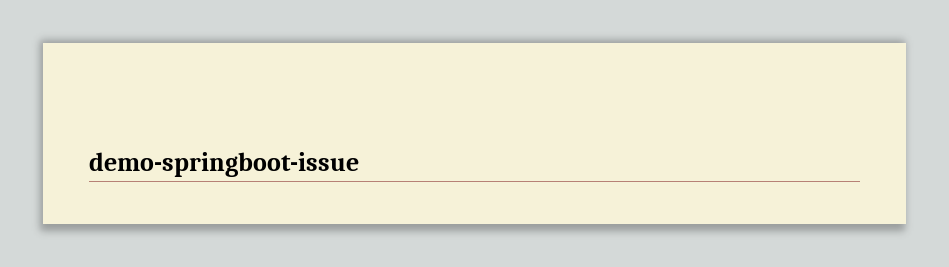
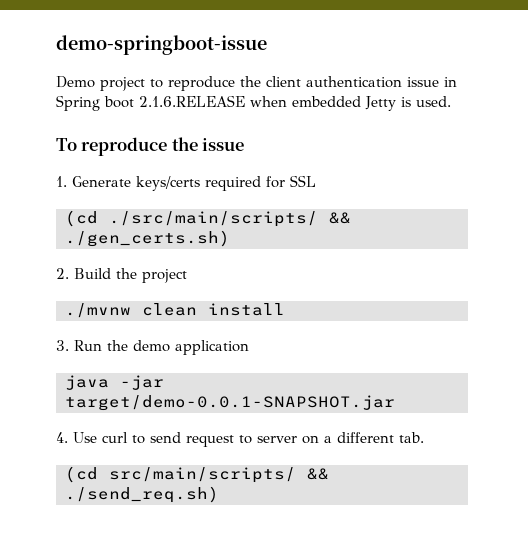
(359, 164) none -> [56,76,457,91] [56,95,451,111] [56,137,245,156] [56,175,316,191] [65,210,351,227] [65,230,230,247] [56,268,187,283] [65,303,285,318] [56,340,249,355] [65,375,164,390] [65,395,395,411] [56,432,424,447] [65,466,329,483] [65,486,219,503] // Demo project to reproduce the client authentication issue in Spring boot 2.1.6.RELEASE when embedded Jetty is used. // To reproduce the issue // 1. Generate keys/certs required for SSL // (cd ./src/main/scripts/ && ./gen_certs.sh) // 2. Build the project // ./mvnw clean install // 3. Run the demo application // java -jar target/demo-0.0.1-SNAPSHOT.jar // 4. Use curl to send request to server on a different tab. // (cd src/main/scripts/ && ./send_req.sh)

